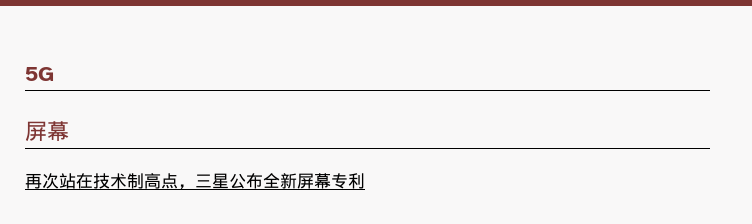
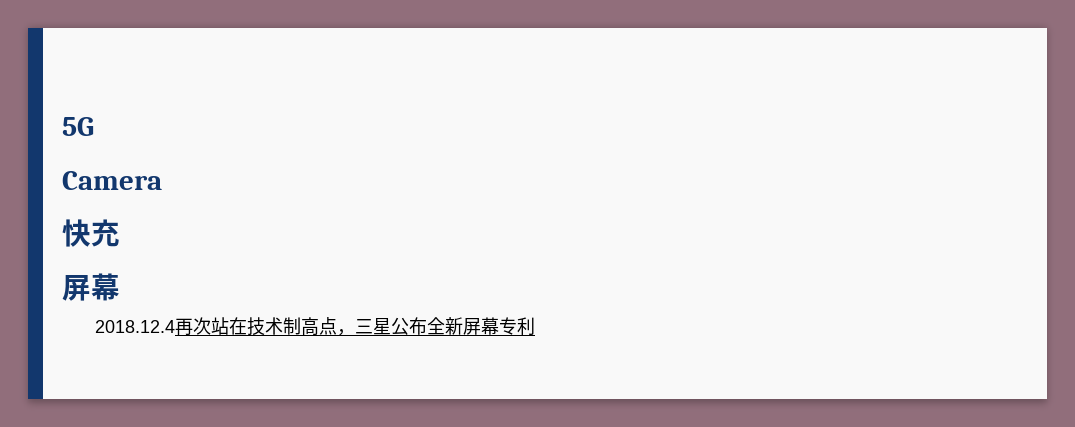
(54, 74) none -> [62,171,162,190] [62,219,120,247] // Camera // 快充
(69, 131) none -> [94,320,175,333] 2018.12.4

